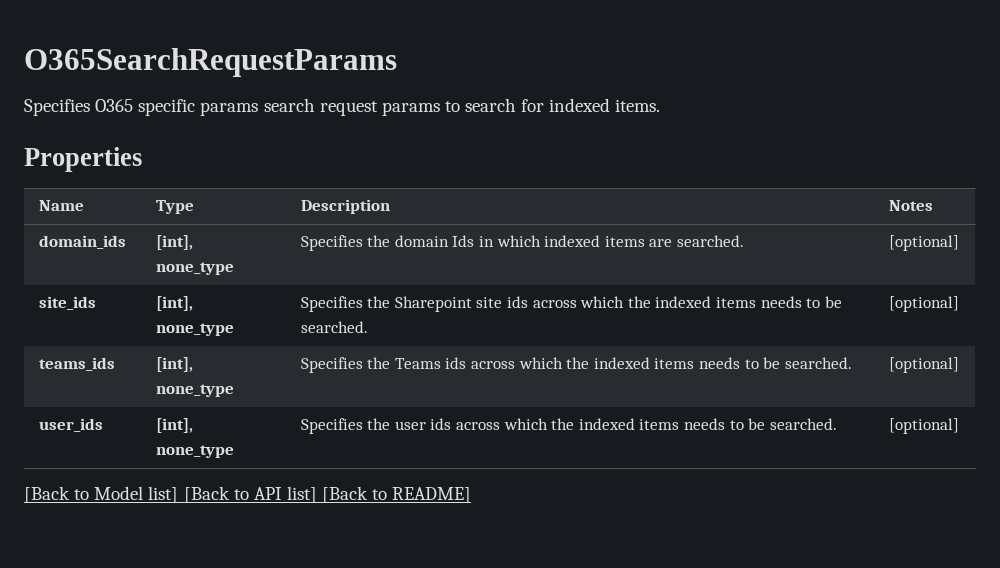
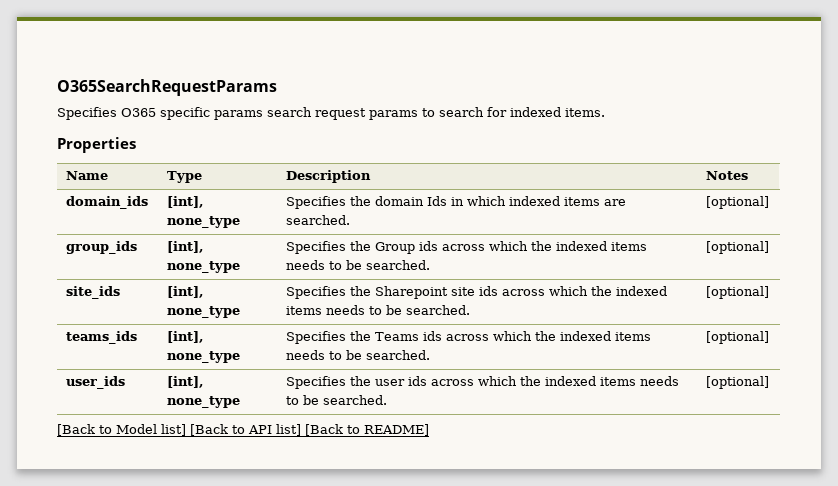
(959, 243) none -> [66,241,138,254] [167,241,205,253] [167,261,241,273] [286,241,648,254] [286,260,431,270] [706,241,770,254] // group_ids | [int], none_type | Specifies the Group ids across which the indexed items needs to be searched. | [optional]

